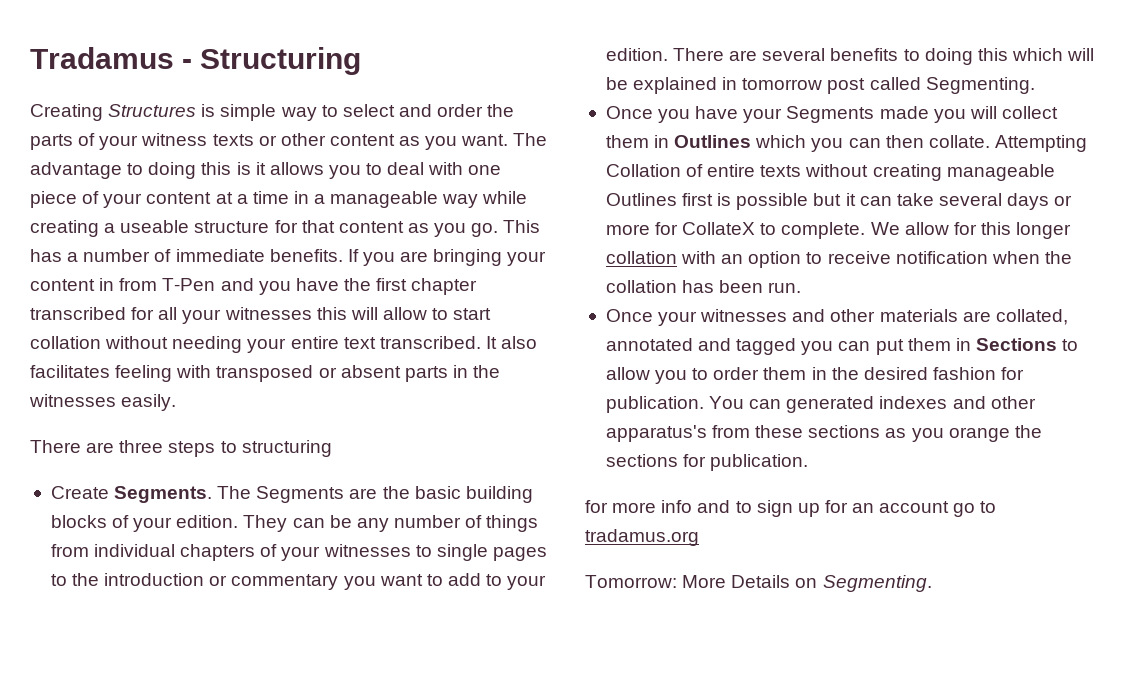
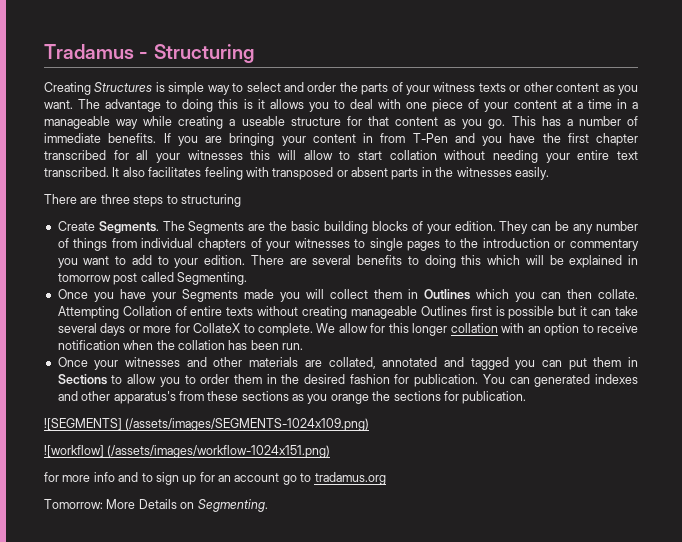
(809, 462) none -> [44,418,370,431] [44,445,331,458] // ![SEGMENTS] (/assets/images/SEGMENTS-1024x109.png) // ![workflow] (/assets/images/workflow-1024x151.png)

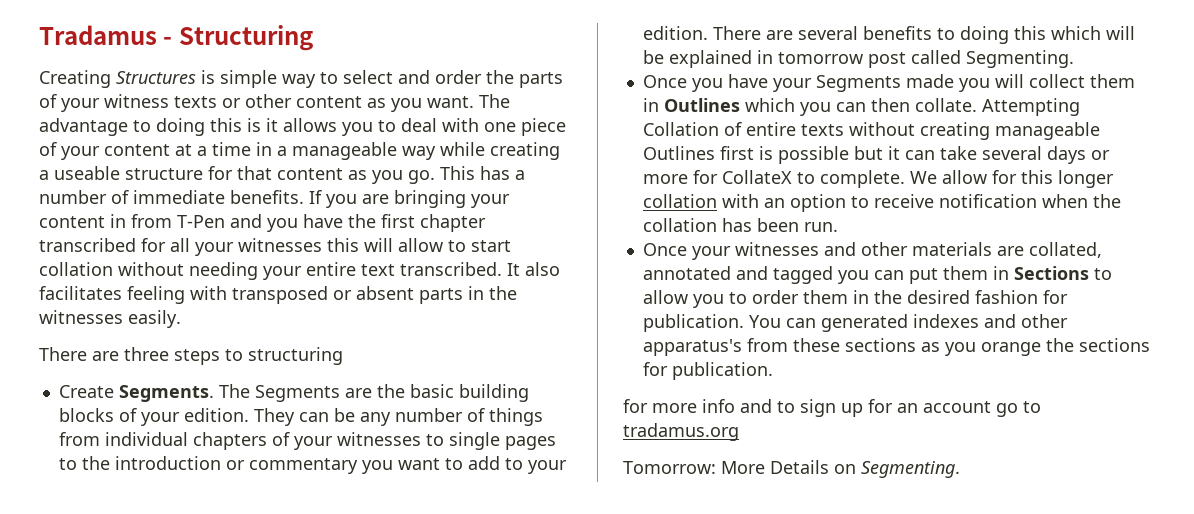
[44,418,370,431] [44,445,331,458] // ![SEGMENTS] (/assets/images/SEGMENTS-1024x109.png) // ![workflow] (/assets/images/workflow-1024x151.png) -> (773, 371) none

